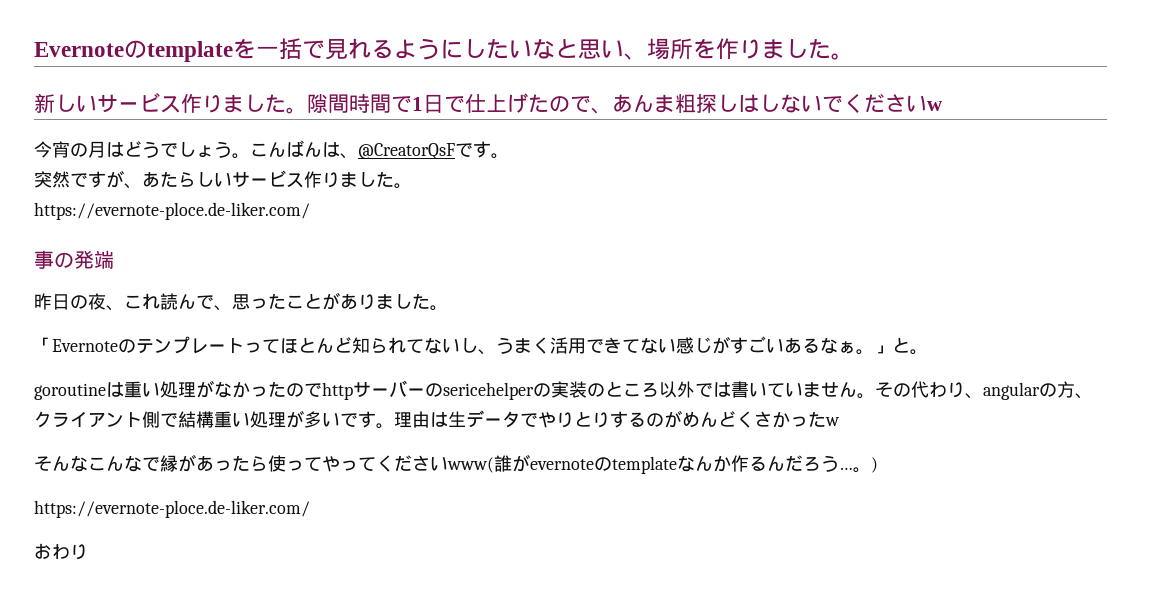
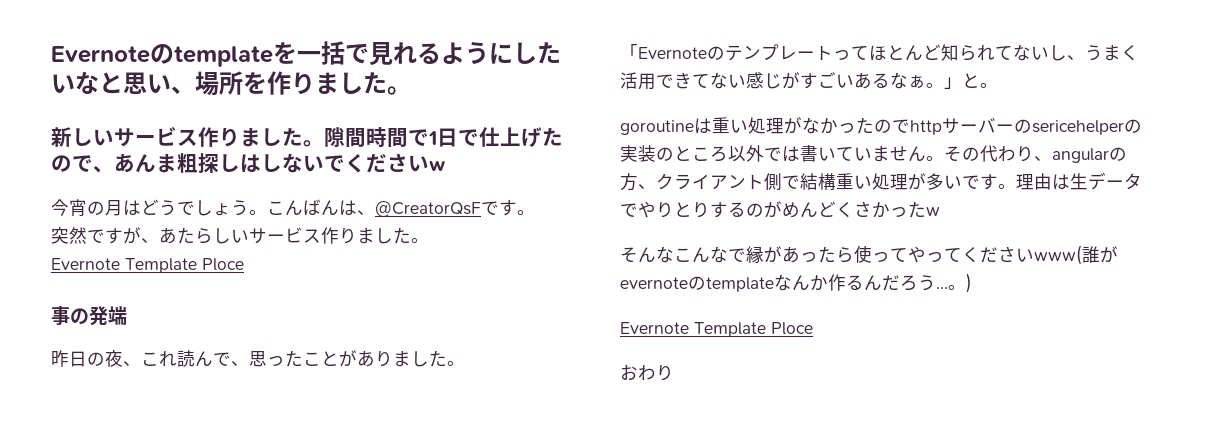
[34,202,310,220] https://evernote-ploce.de-liker.com/ -> [51,258,244,273] Evernote Template Ploce
[34,500,310,518] https://evernote-ploce.de-liker.com/ -> [620,322,813,337] Evernote Template Ploce

